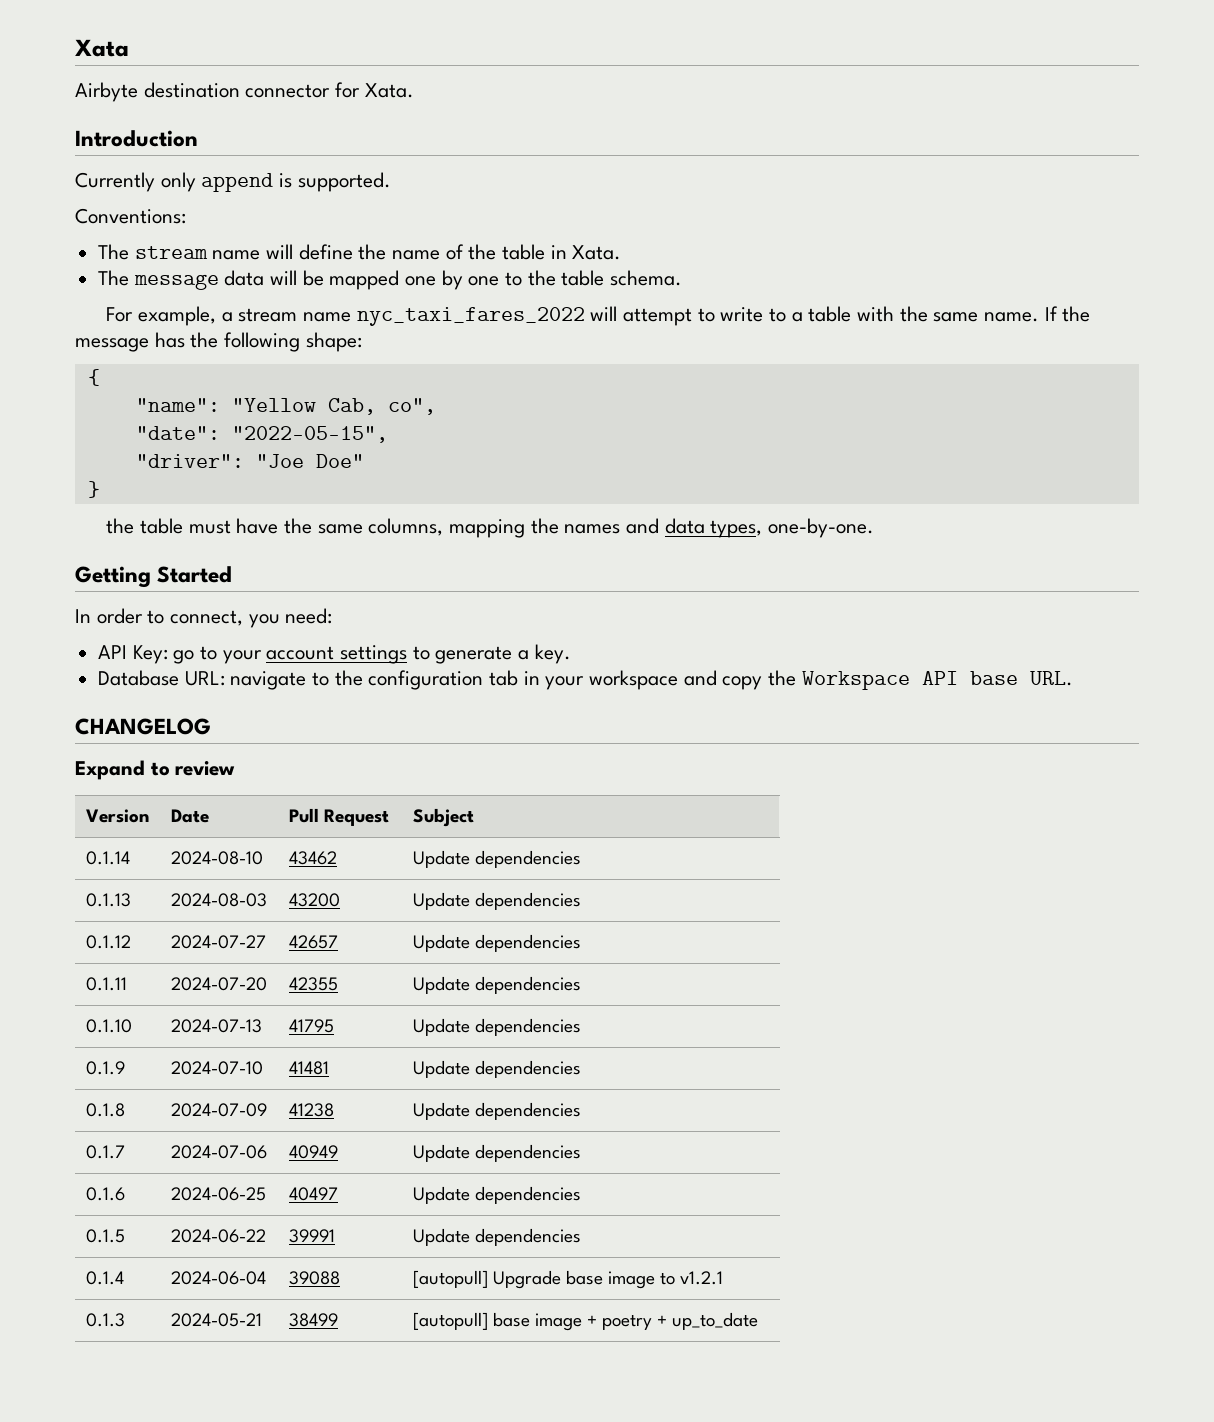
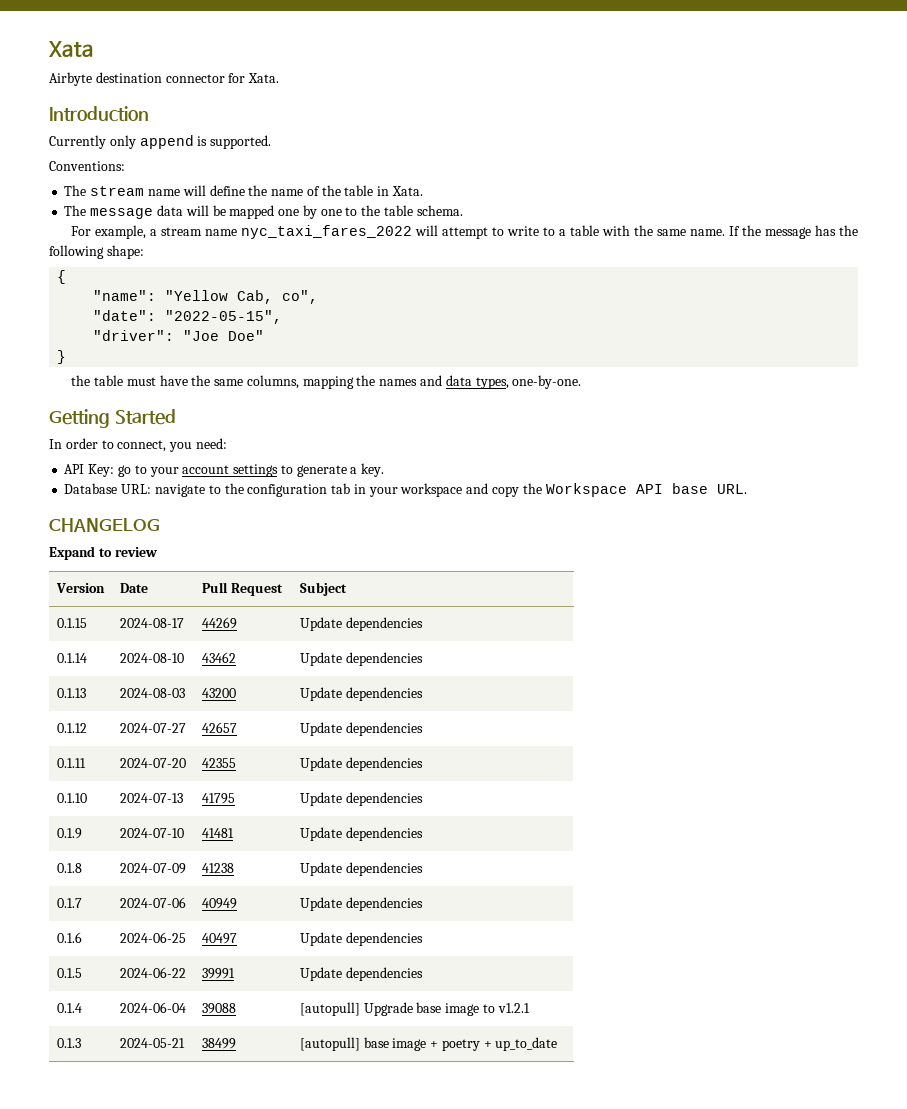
(474, 817) none -> [56,618,87,628] [119,618,184,628] [201,617,237,629] [299,617,423,631] // 0.1.15 | 2024-08-17 | 44269 | Update dependencies

